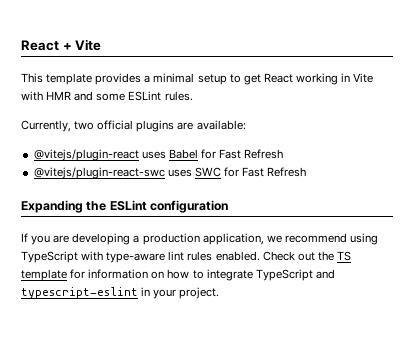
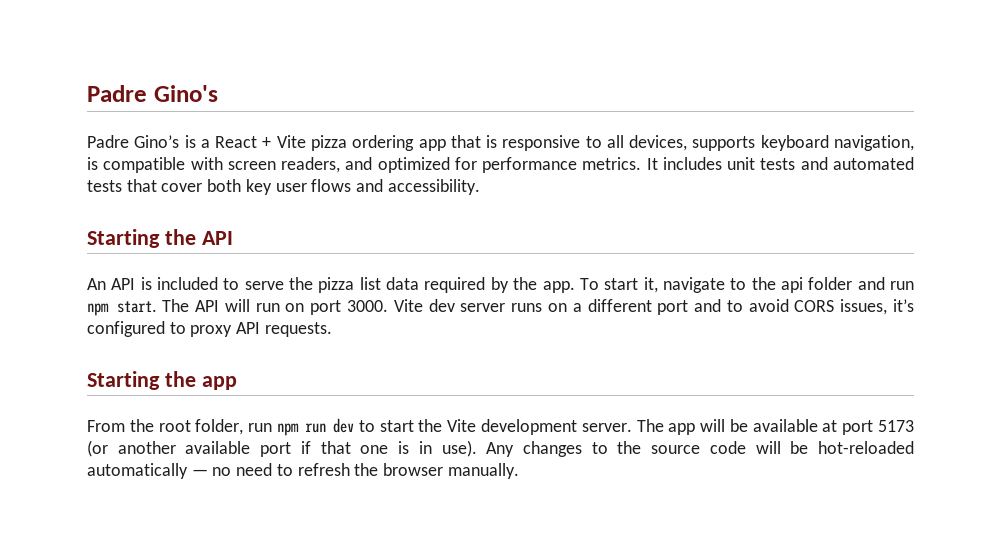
[21,39,102,51] [21,73,374,85] [21,91,193,101] [21,120,246,132] [33,149,284,161] [33,167,307,179] [21,200,229,213] [21,233,378,245] [21,251,351,263] [21,269,335,281] [21,287,220,299] React + Vite // This template provides a minimal setup to get React working in Vite with HMR and some ESLint rules. // Currently, two official plugins are available: // @vitejs/plugin-react uses Babel for Fast Refresh // @vitejs/plugin-react-swc uses SWC for Fast Refresh // Expanding the ESLint configuration // If you are developing a production application, we recommend using TypeScript with type-aware lint rules enabled. Check out the TS template for information on how to integrate TypeScript and typescript-eslint in your project. -> [87,85,218,102] [87,135,915,151] [87,157,914,173] [87,179,480,195] [87,229,233,248] [87,277,914,293] [87,299,914,316] [87,321,332,337] [87,371,237,390] [87,418,914,436] [87,440,914,457] [87,463,519,479] Padre Gino's // Padre Gino’s is a React + Vite pizza ordering app that is responsive to all devices, supports keyboard navigation, is compatible with screen readers, and optimized for performance metrics. It includes unit tests and automated tests that cover both key user flows and accessibility. // Starting the API // An API is included to serve the pizza list data required by the app. To start it, navigate to the api folder and run npm start. The API will run on port 3000. Vite dev server runs on a different port and to avoid CORS issues, it’s configured to proxy API requests. // Starting the app // From the root folder, run npm run dev to start the Vite development server. The app will be available at port 5173 (or another available port if that one is in use). Any changes to the source code will be hot-reloaded automatically — no need to refresh the browser manually.

